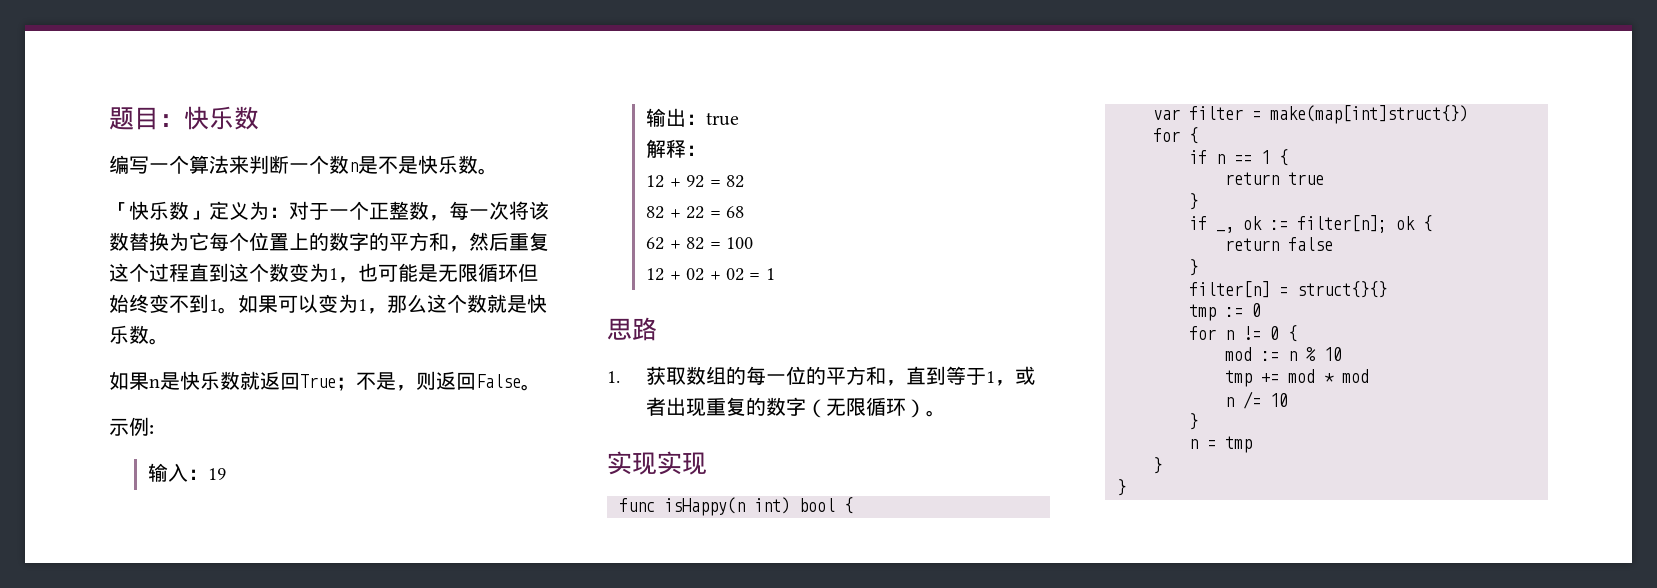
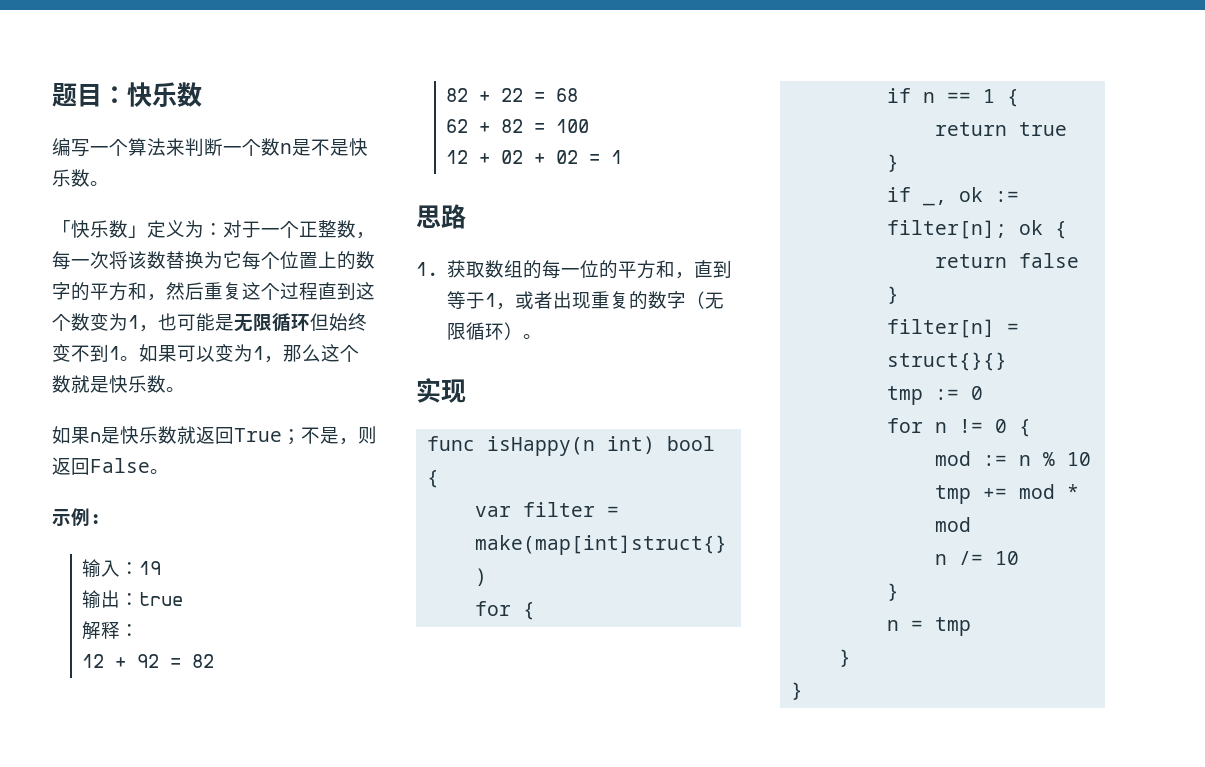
[657,451,707,475] 实现 -> (466, 391) none

